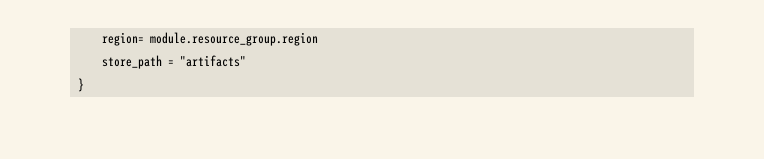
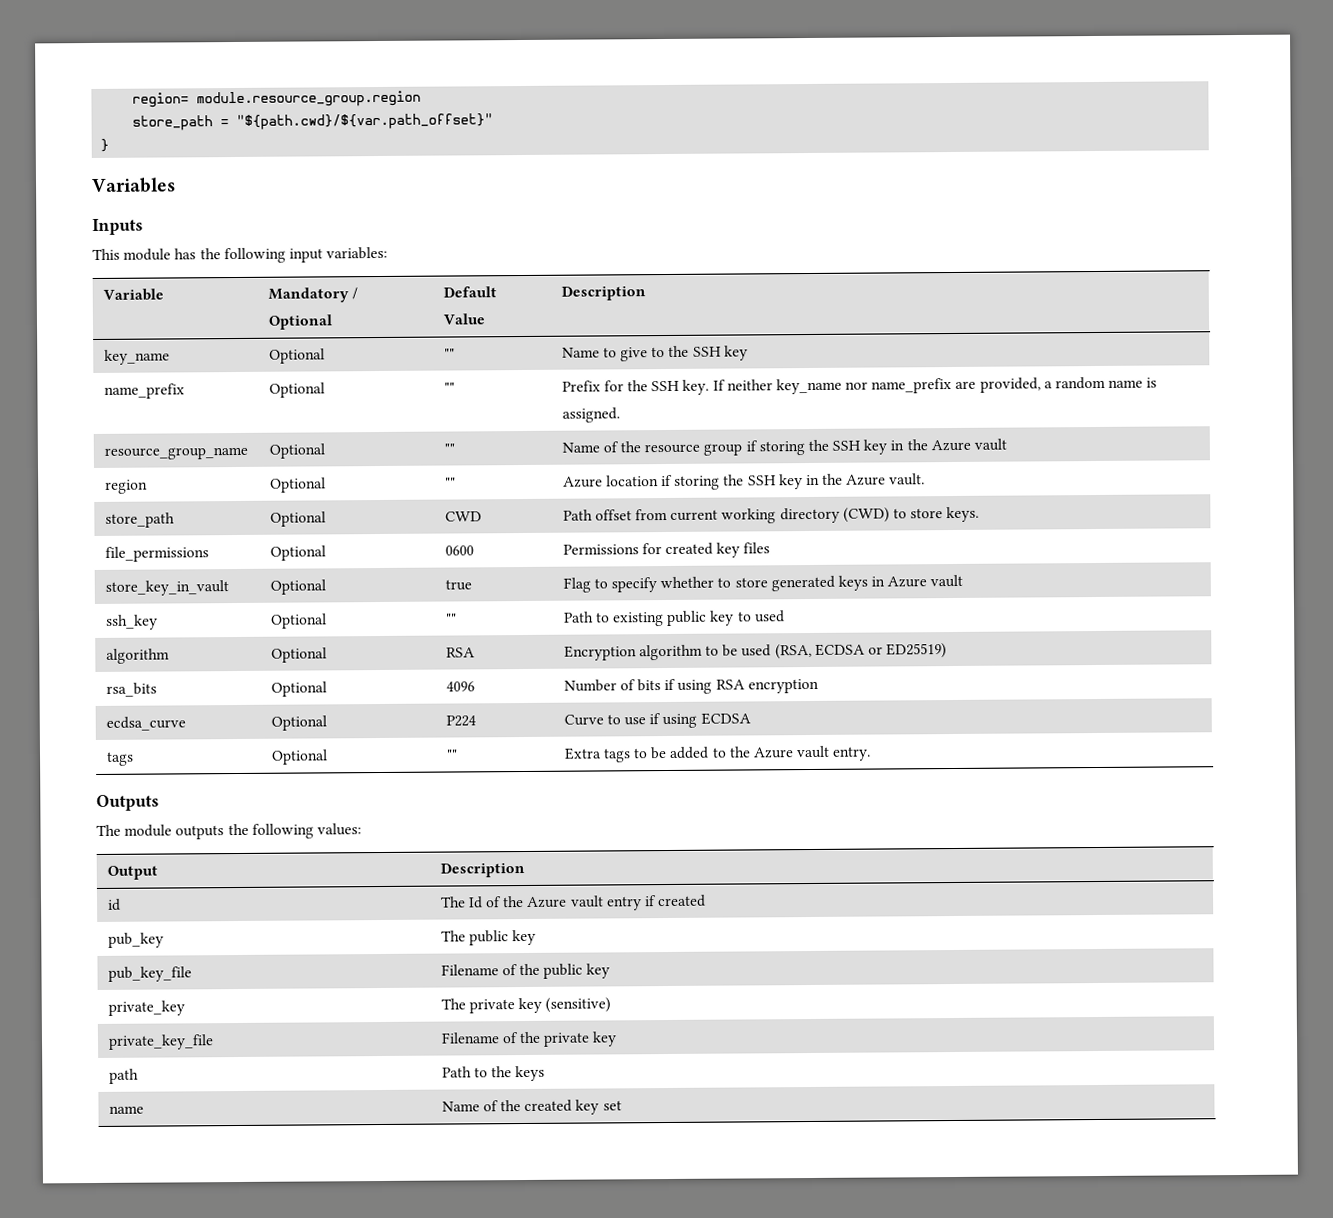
[180,55,247,67] "artifacts" -> [236,113,494,130] "${path.cwd}/${var.path_offset}"
(85, 85) none -> [91,177,176,194] [92,218,143,235] [92,246,389,264] [102,288,164,301] [267,287,358,303] [267,314,333,330] [442,286,497,298] [442,313,486,325] [560,286,646,301] [103,349,170,365] [268,348,325,364] [443,348,455,359] [561,345,748,362] [103,383,185,399] [268,382,325,398] [443,382,455,393] [561,376,1158,395] [561,407,620,423] [103,446,248,460] [268,443,325,459] [443,443,455,454] [561,438,1007,456] [104,479,148,494] [269,477,326,493] [444,477,456,488] [562,473,926,490] [104,512,175,528] [269,511,326,527] [444,511,482,522] [562,506,980,524] [104,546,209,562] [269,545,326,561] [444,545,474,556] [562,542,771,558] [104,580,229,596] [269,579,326,595] [444,579,472,591] [562,574,964,593] [105,614,158,630] [270,613,327,629] [445,613,457,624] [563,610,785,627] [105,648,170,664] [270,647,327,663] [445,647,475,658] [563,643,948,661] [105,682,157,697] [270,681,327,697] [445,681,475,692] [563,678,819,694] [105,716,186,731] [270,715,327,731] [445,715,476,727] [563,712,751,729] [105,751,134,766] [270,749,328,765] [445,749,458,760] [563,745,872,763] [96,794,159,811] [96,823,362,840] [106,865,158,880] [439,862,525,878] [107,898,121,911] [440,894,707,911] [107,932,164,948] [440,929,536,946] [107,966,192,982] [440,963,611,979] [107,1000,185,1016] [440,997,612,1014] [107,1034,214,1050] [440,1031,618,1047] [108,1068,139,1084] [441,1065,546,1082] [108,1105,144,1114] [441,1099,622,1115] // Variables // Inputs // This module has the following input variables: // Variable | Mandatory / Optional | Default Value | Description // key_name | Optional | "" | Name to give to the SSH key // name_prefix | Optional | "" | Prefix for the SSH key. If neither key_name nor name_prefix are provided, a random name is assigned. // resource_group_name | Optional | "" | Name of the resource group if storing the SSH key in the Azure vault // region | Optional | "" | Azure location if storing the SSH key in the Azure vault. // store_path | Optional | CWD | Path offset from current working directory (CWD) to store keys. // file_permissions | Optional | 0600 | Permissions for created key files // store_key_in_vault | Optional | true | Flag to specify whether to store generated keys in Azure vault // ssh_key | Optional | "" | Path to existing public key to used // algorithm | Optional | RSA | Encryption algorithm to be used (RSA, ECDSA or ED25519) // rsa_bits | Optional | 4096 | Number of bits if using RSA encryption // ecdsa_curve | Optional | P224 | Curve to use if using ECDSA // tags | Optional | "" | Extra tags to be added to the Azure vault entry. // Outputs // The module outputs the following values: // Output | Description // id | The Id of the Azure vault entry if created // pub_key | The public key // pub_key_file | Filename of the public key // private_key | The private key (sensitive) // private_key_file | Filename of the private key // path | Path to the keys // name | Name of the created key set

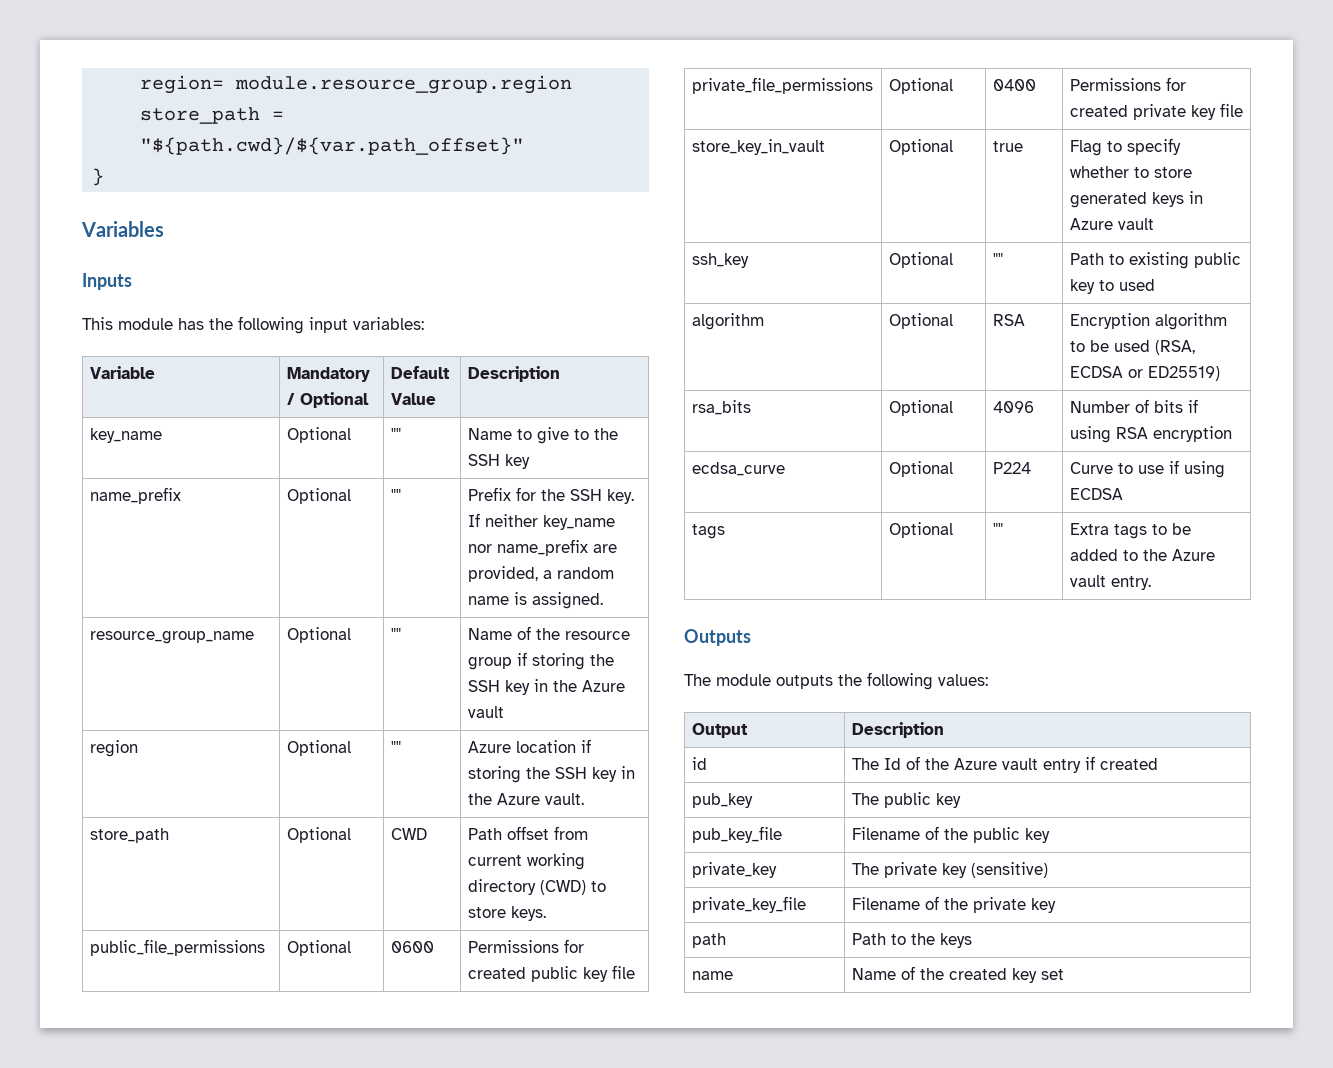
[104,546,209,562] file_permissions -> [89,939,265,956] public_file_permissions
[716,542,771,558] key files -> [530,965,635,982] [691,77,873,94] [888,78,953,94] [992,79,1036,91] [1069,77,1186,91] [1069,103,1243,120] public key file // private_file_permissions | Optional | 0400 | Permissions for created private key file

